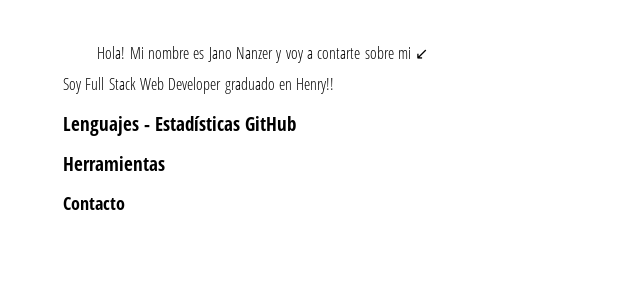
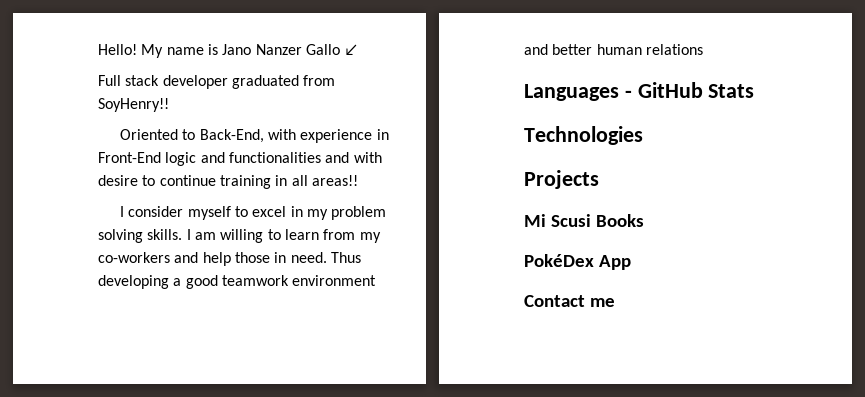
[97,46,429,63] [63,77,335,94] [63,116,296,136] [63,156,165,171] [63,197,125,210] Hola! Mi nombre es Jano Nanzer y voy a contarte sobre mi ↙ // Soy Full Stack Web Developer graduado en Henry!! // Lenguajes - Estadísticas GitHub // Herramientas // Contacto -> [98,44,359,58] [98,75,336,89] [98,98,169,112] [119,129,389,143] [98,152,382,166] [98,175,358,189] [119,206,387,220] [98,229,381,243] [98,252,361,266] [98,275,377,289] [524,44,703,55] [524,82,755,101] [524,126,643,145] [524,170,599,189] [524,214,644,227] [524,254,631,270] [524,295,615,307] Hello! My name is Jano Nanzer Gallo ↙ // Full stack developer graduated from SoyHenry!! // Oriented to Back-End, with experience in Front-End logic and functionalities and with desire to continue training in all areas!! // I consider myself to excel in my problem solving skills. I am willing to learn from my co-workers and help those in need. Thus developing a good teamwork environment and better human relations // Languages - GitHub Stats // Technologies // Projects // Mi Scusi Books // PokéDex App // Contact me

